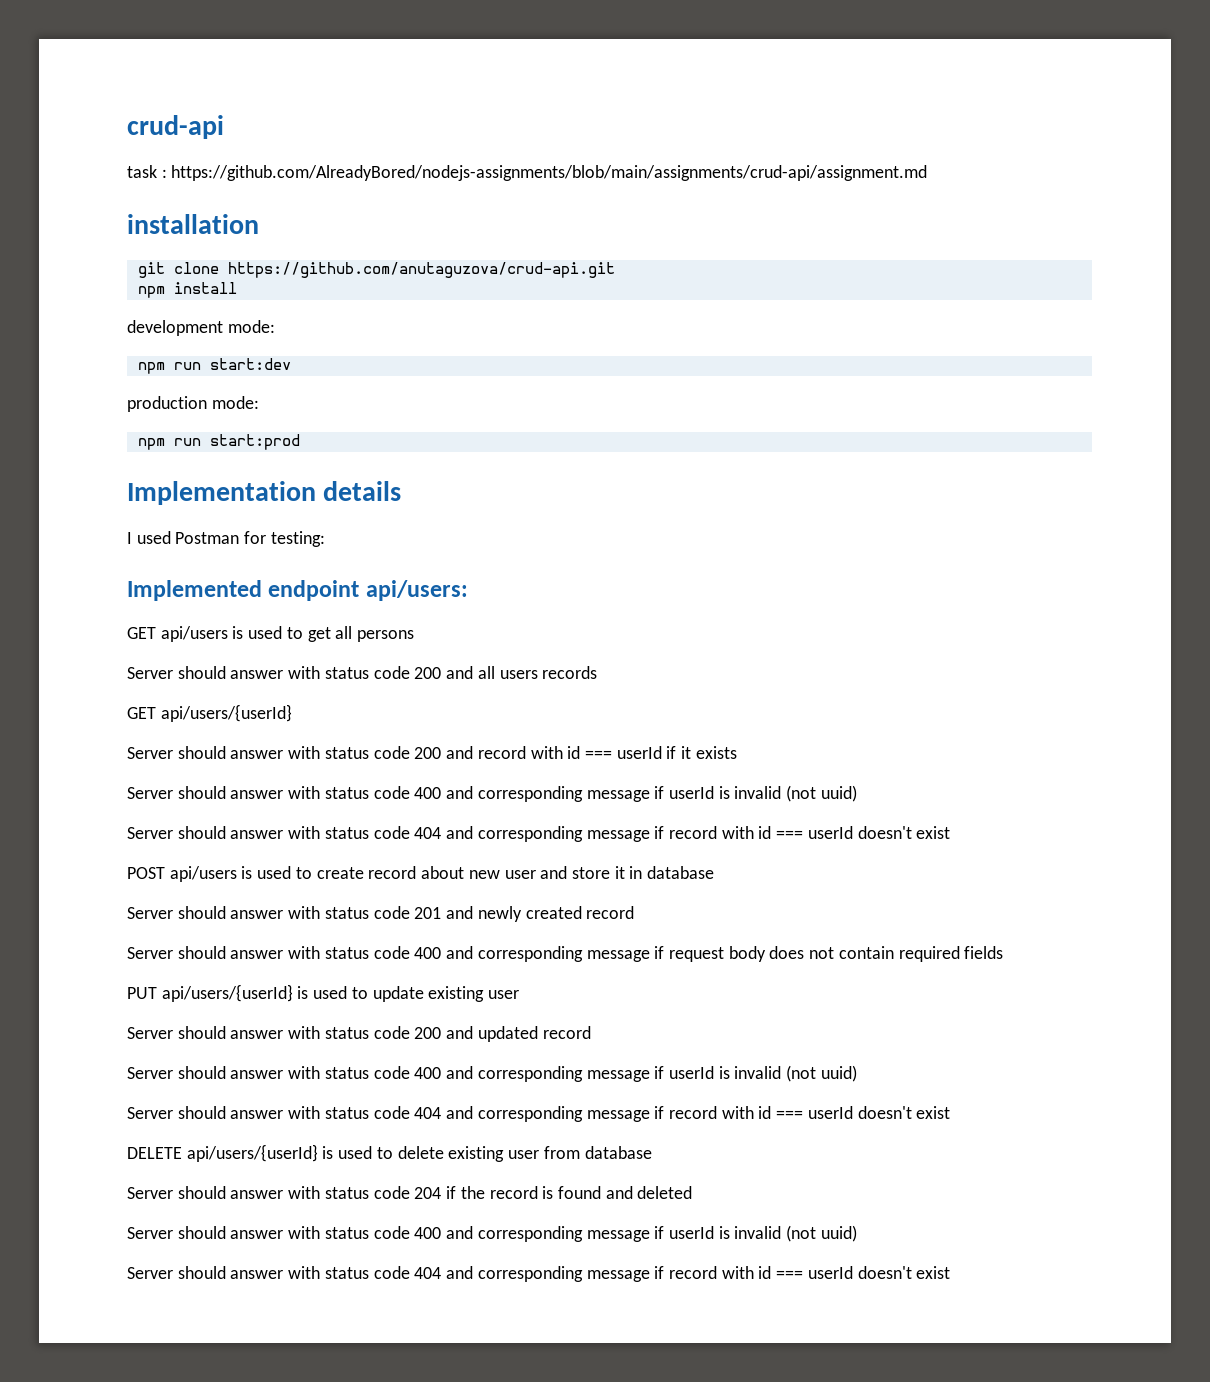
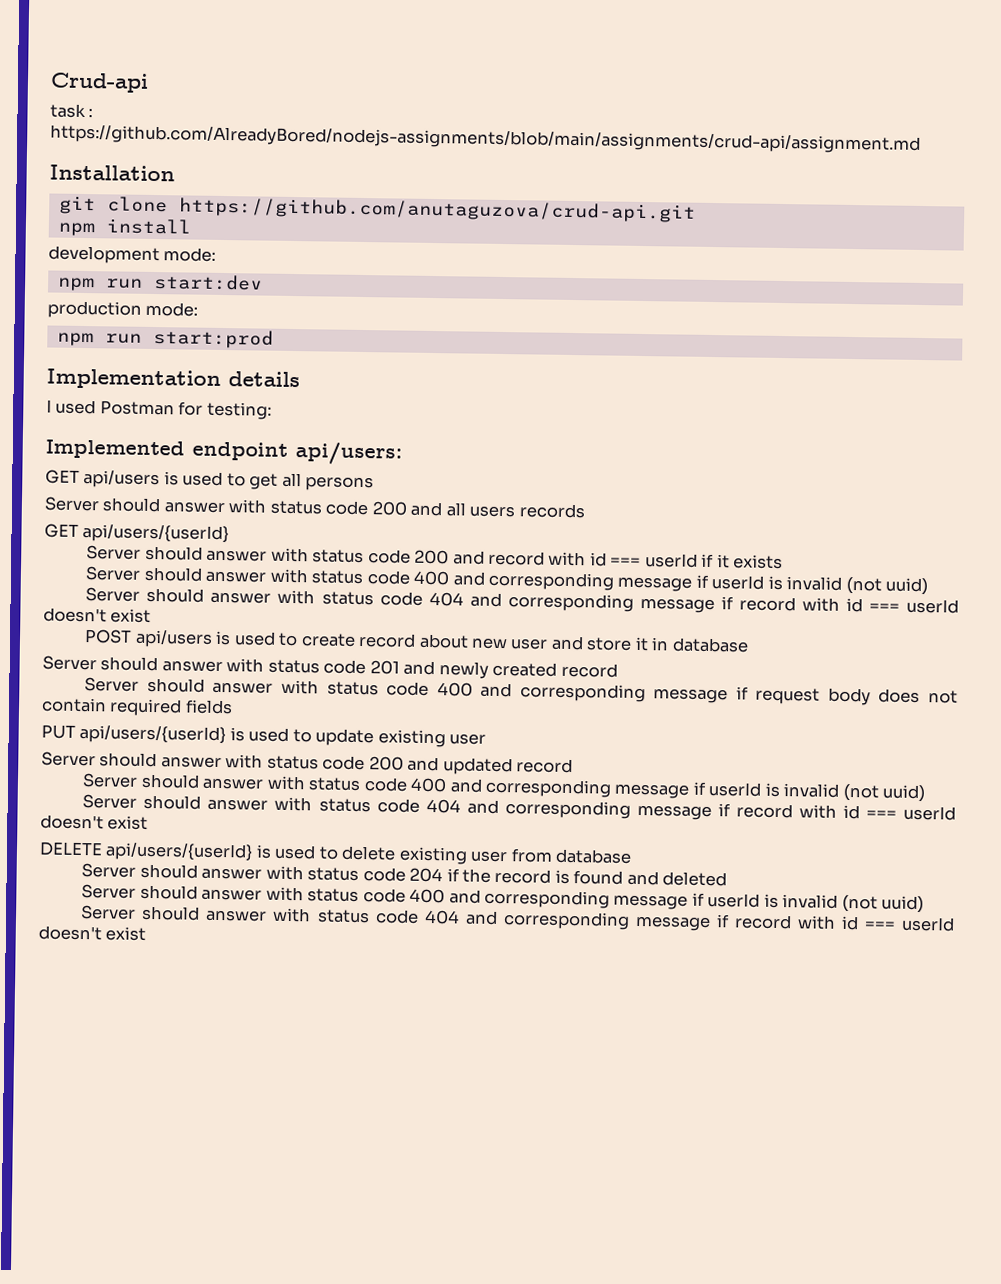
[127,115,224,139] crud-api -> [50,72,149,93] Crud-api
[127,214,259,234] installation -> [49,164,175,182] Installation

